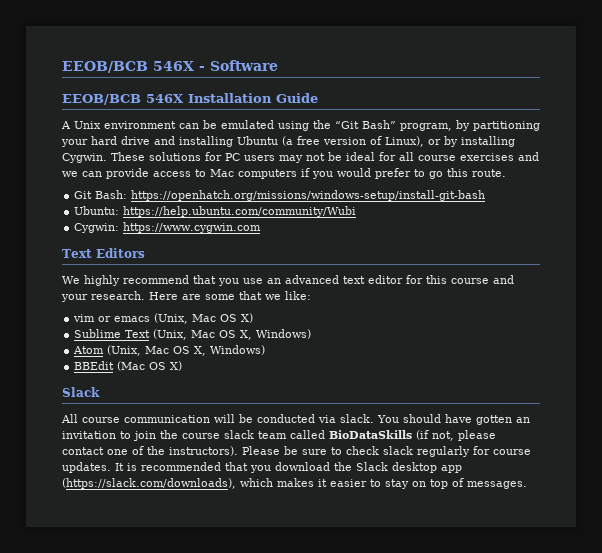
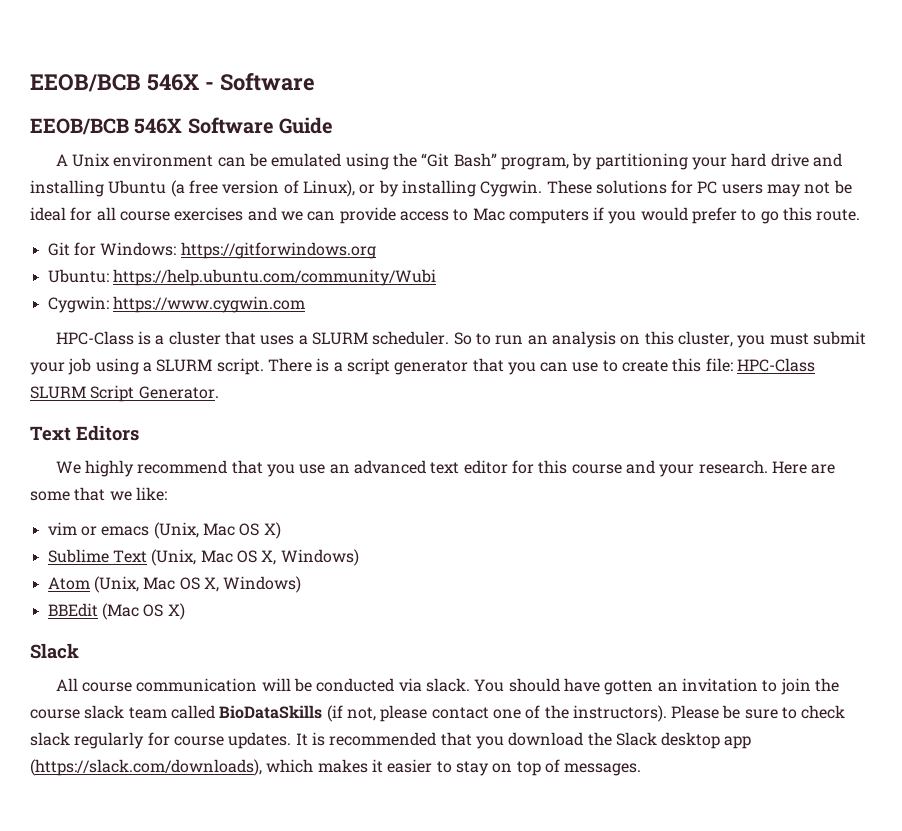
[188,93,272,103] Installation -> [187,117,274,134] Software
[95,190,486,201] Bash: https://openhatch.org/missions/windows-setup/install-git-bash -> [73,242,376,259] for Windows: https://gitforwindows.org
(262, 227) none -> [55,331,866,348] [30,358,816,375] [30,385,219,402] // HPC-Class is a cluster that uses a SLURM scheduler. So to run an analysis on this cluster, you must submit your job using a SLURM script. There is a script generator that you can use to create this file: HPC-Class SLURM Script Generator.

